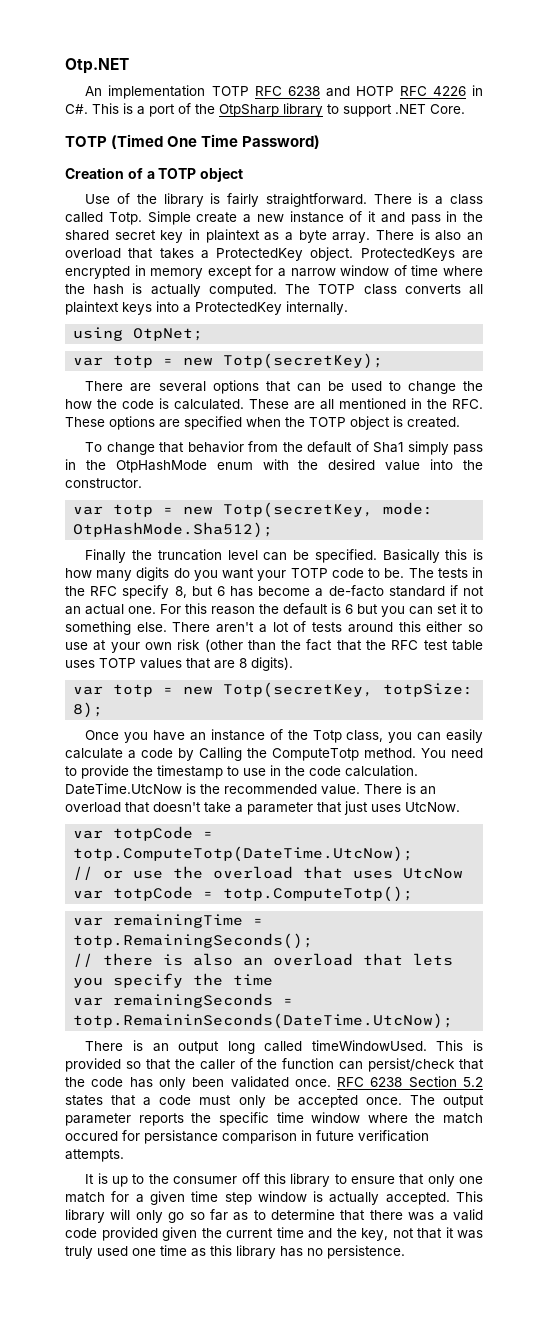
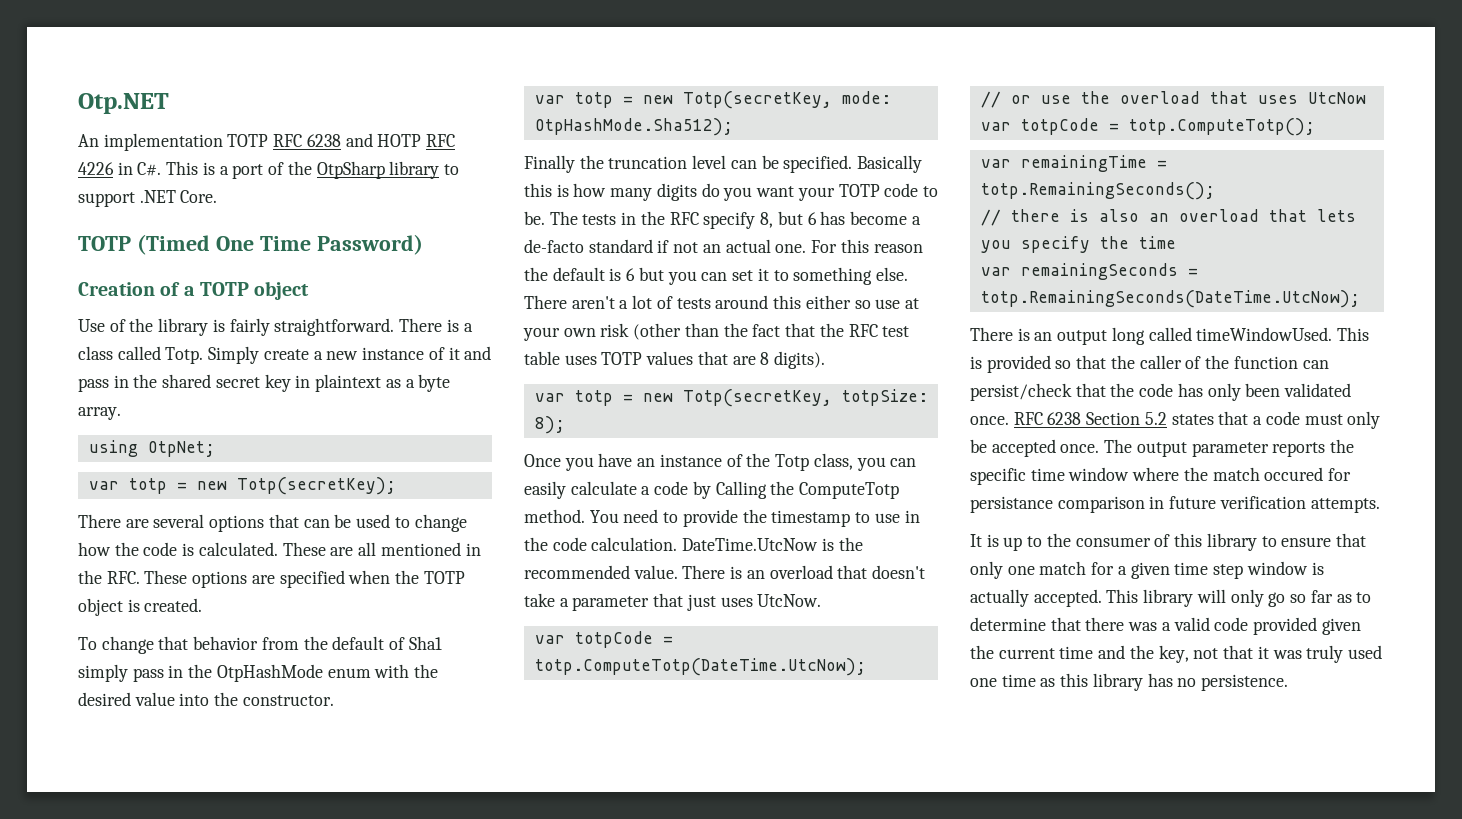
[147,211,191,225] Simple -> [208,346,260,364] Simply
[376,229,484,241] [65,247,483,261] [65,265,484,279] [65,283,484,297] [65,301,348,315] There is also an overload that takes a ProtectedKey object. ProtectedKeys are encrypted in memory except for a narrow window of time where the hash is actually computed. The TOTP class converts all plaintext keys into a ProtectedKey internally. -> (121, 413) none
[462,381,483,391] the -> (467, 523) none
[73,1013,454,1029] totp.RemaininSeconds(DateTime.UtcNow); -> [980,290,1360,308] totp.RemainingSeconds(DateTime.UtcNow);
[241,1173,260,1184] off -> [1154,534,1171,547] of

